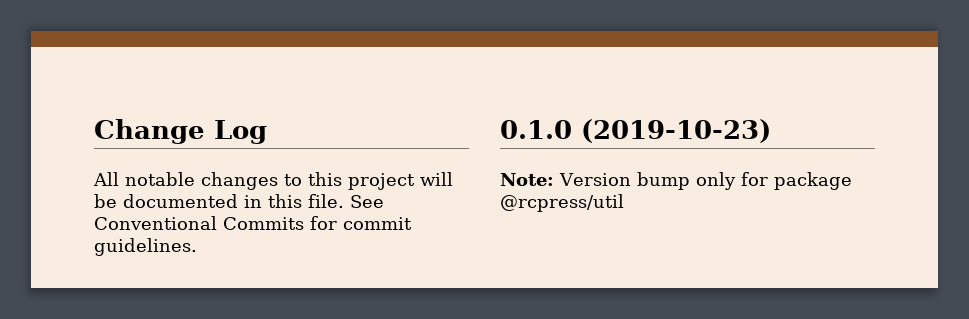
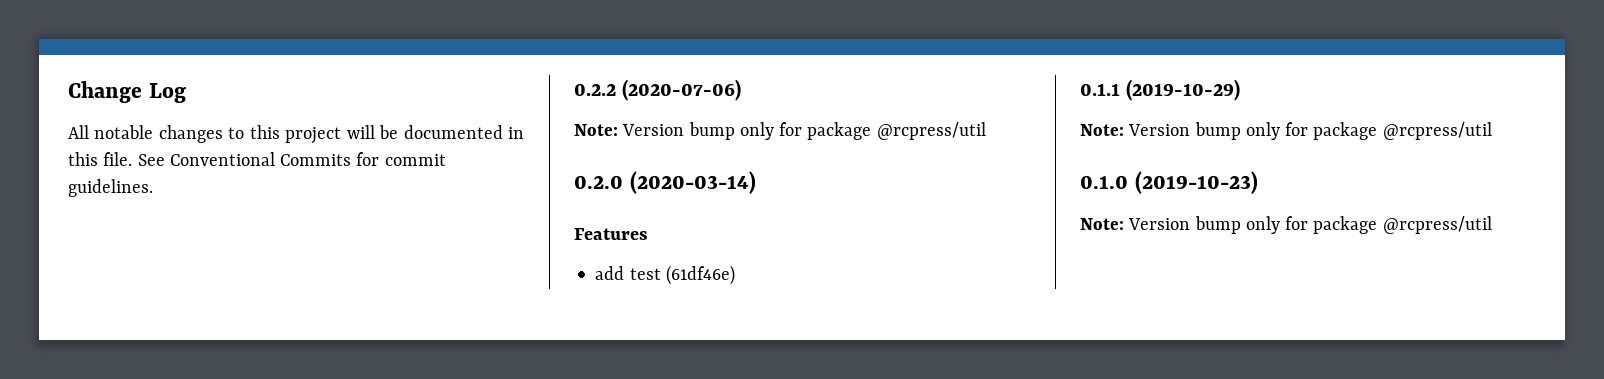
(197, 247) none -> [574,79,742,101] [574,122,986,140] [574,171,756,194] [574,228,648,240] [595,265,735,285] [1080,79,1241,101] [1080,122,1492,140] // 0.2.2 (2020-07-06) // Note: Version bump only for package @rcpress/util // 0.2.0 (2020-03-14) // Features // add test (61df46e) // 0.1.1 (2019-10-29) // Note: Version bump only for package @rcpress/util

